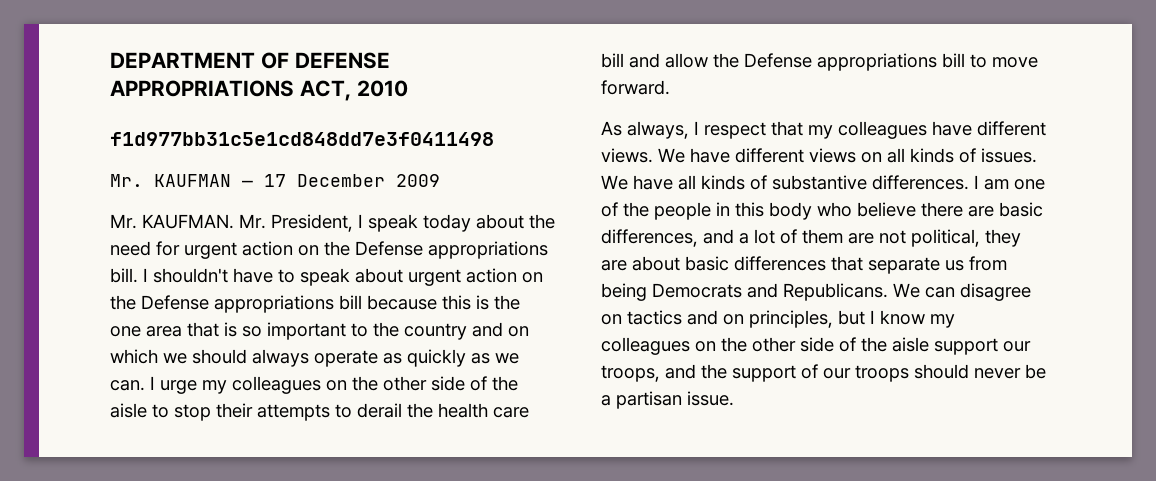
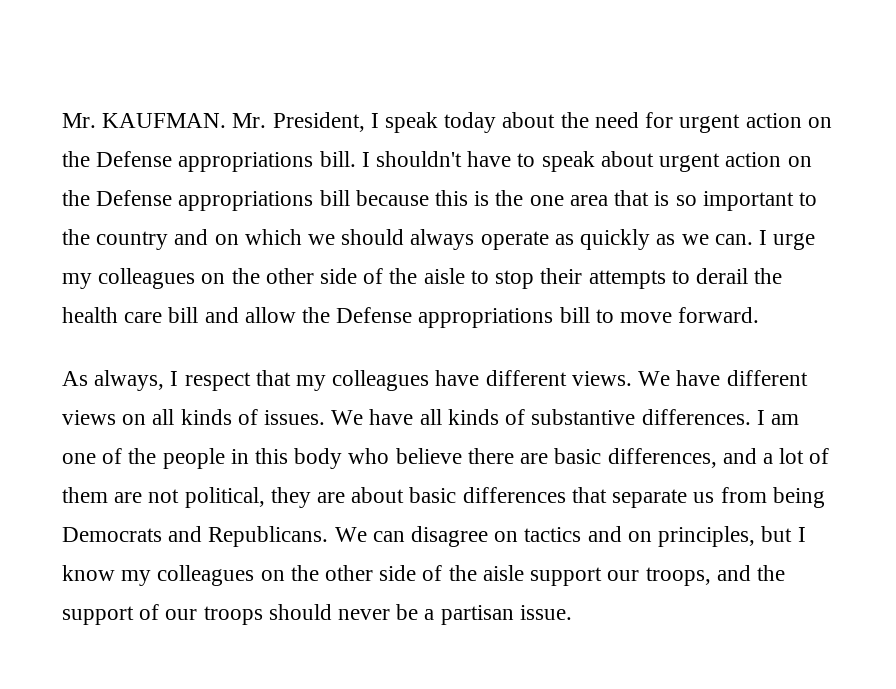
[110,52,390,69] [110,80,408,101] [110,132,494,146] [110,174,440,187] DEPARTMENT OF DEFENSE APPROPRIATIONS ACT, 2010 // f1d977bb31c5e1cd848dd7e3f0411498 // Mr. KAUFMAN — 17 December 2009 // -> (62, 120) none

